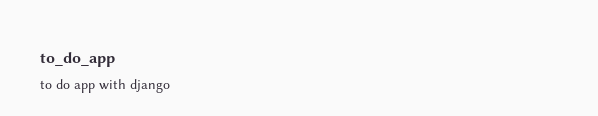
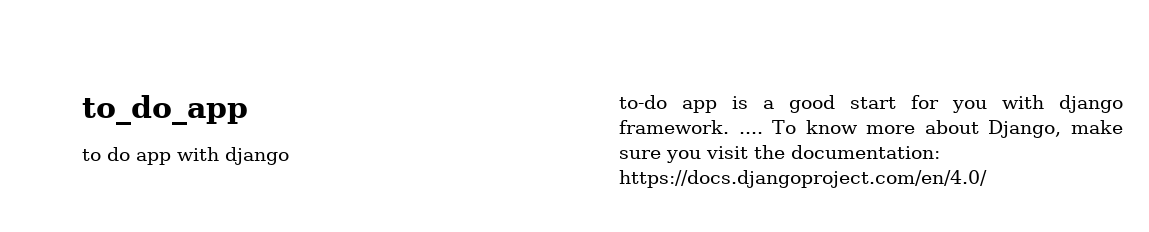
(170, 86) none -> [619,95,1123,113] [619,120,1123,138] [619,145,940,163] [619,170,987,188] // to-do app is a good start for you with django framework. .... To know more about Django, make sure you visit the documentation: https://docs.djangoproject.com/en/4.0/

